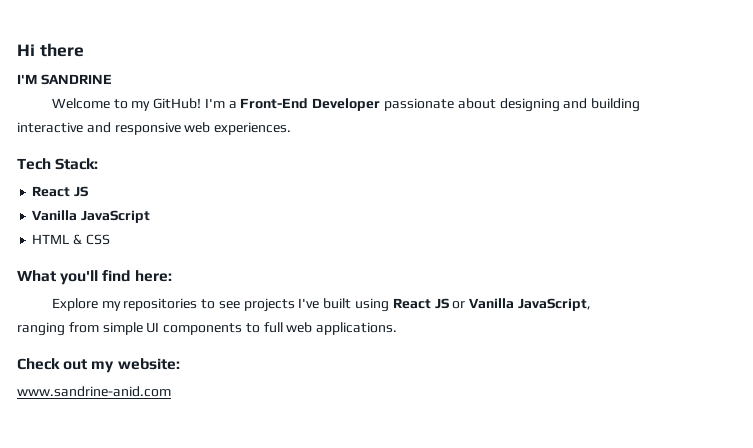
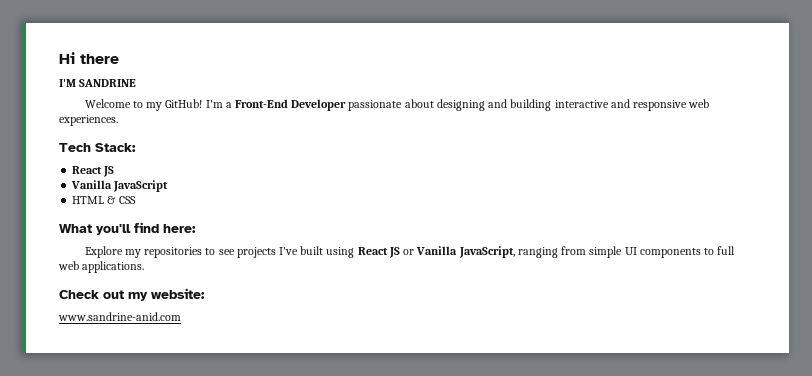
(641, 105) // -> (552, 105) none
(591, 304) // -> (515, 252) none

